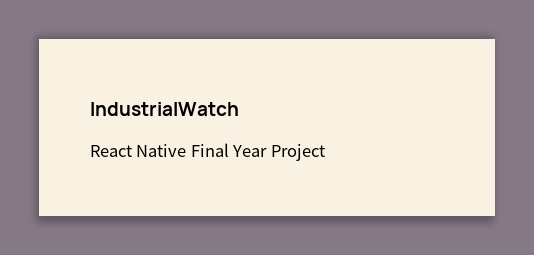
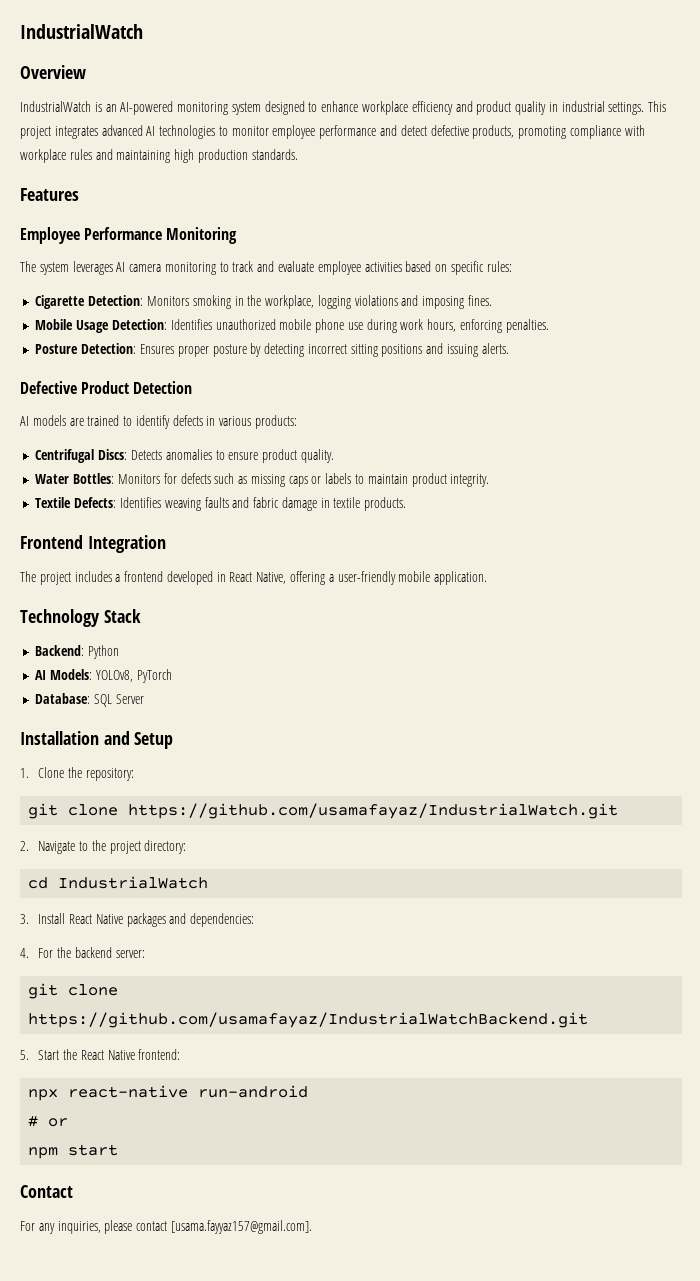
[90,102,239,116] [90,143,325,161] IndustrialWatch // React Native Final Year Project -> [20,24,143,39] [20,65,86,79] [20,101,667,115] [20,125,645,139] [20,149,298,163] [20,188,79,201] [20,227,238,244] [20,261,512,275] [35,295,492,309] [35,319,549,333] [35,343,509,357] [20,381,193,394] [20,415,298,429] [35,449,334,463] [35,473,490,487] [35,497,407,511] [20,535,166,553] [20,571,488,585] [20,609,141,627] [35,645,120,659] [35,669,172,683] [35,693,144,707] [20,731,174,749] [20,767,134,781] [28,803,619,819] [20,840,187,854] [28,876,209,889] [20,913,255,927] [20,947,145,958] [28,983,119,999] [28,1012,589,1028] [20,1049,181,1060] [28,1085,309,1101] [28,1115,69,1127] [28,1144,119,1159] [20,1185,73,1198] [20,1220,312,1234] IndustrialWatch // Overview // IndustrialWatch is an AI-powered monitoring system designed to enhance workplace efficiency and product quality in industrial settings. This project integrates advanced AI technologies to monitor employee performance and detect defective products, promoting compliance with workplace rules and maintaining high production standards. // Features // Employee Performance Monitoring // The system leverages AI camera monitoring to track and evaluate employee activities based on specific rules: // Cigarette Detection: Monitors smoking in the workplace, logging violations and imposing fines. // Mobile Usage Detection: Identifies unauthorized mobile phone use during work hours, enforcing penalties. // Posture Detection: Ensures proper posture by detecting incorrect sitting positions and issuing alerts. // Defective Product Detection // AI models are trained to identify defects in various products: // Centrifugal Discs: Detects anomalies to ensure product quality. // Water Bottles: Monitors for defects such as missing caps or labels to maintain product integrity. // Textile Defects: Identifies weaving faults and fabric damage in textile products. // Frontend Integration // The project includes a frontend developed in React Native, offering a user-friendly mobile application. // Technology Stack // Backend: Python // AI Models: YOLOv8, PyTorch // Database: SQL Server // Installation and Setup // 1. Clone the repository: // git clone https://github.com/usamafayaz/IndustrialWatch.git // 2. Navigate to the project directory: // cd IndustrialWatch // 3. Install React Native packages and dependencies: // 4. For the backend server: // git clone https://github.com/usamafayaz/IndustrialWatchBackend.git // 5. Start the React Native frontend: // npx react-native run-android // # or // npm start // Contact // For any inquiries, please contact [usama.fayyaz157@gmail.com].

